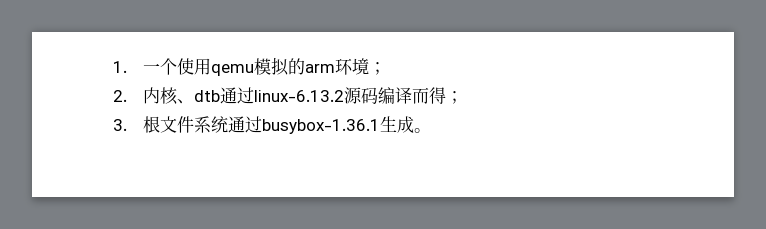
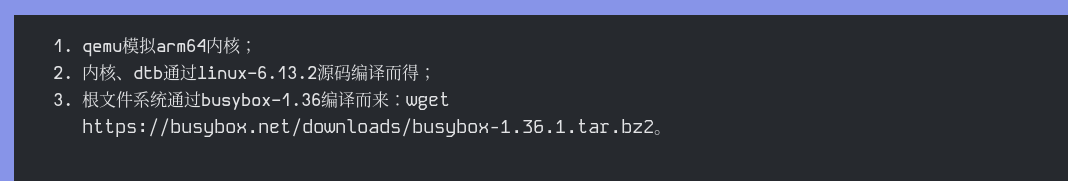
[142,57,369,76] 一个使用qemu模拟的arm环境 -> [81,36,241,57] qemu模拟arm64内核
[261,116,414,134] busybox-1.36.1生成 -> [200,91,450,110] [81,118,654,137] busybox-1.36编译而来：wget https://busybox.net/downloads/busybox-1.36.1.tar.bz2

